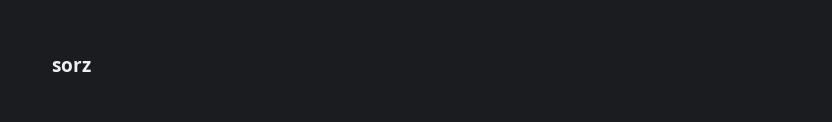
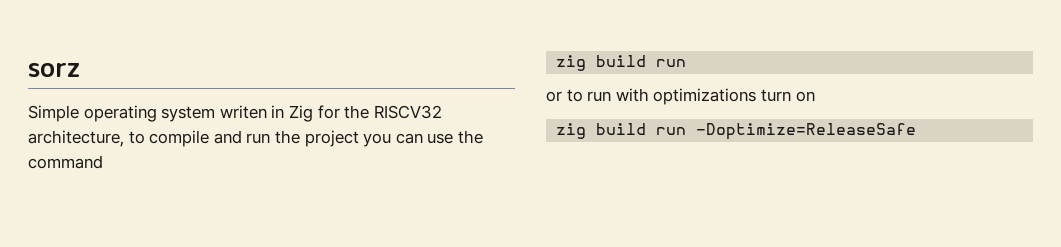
(91, 66) none -> [28,105,442,122] [28,130,483,147] [28,155,103,169] [556,55,687,71] [546,88,815,105] [556,123,917,140] // Simple operating system writen in Zig for the RISCV32 architecture, to compile and run the project you can use the command // zig build run // or to run with optimizations turn on // zig build run -Doptimize=ReleaseSafe

